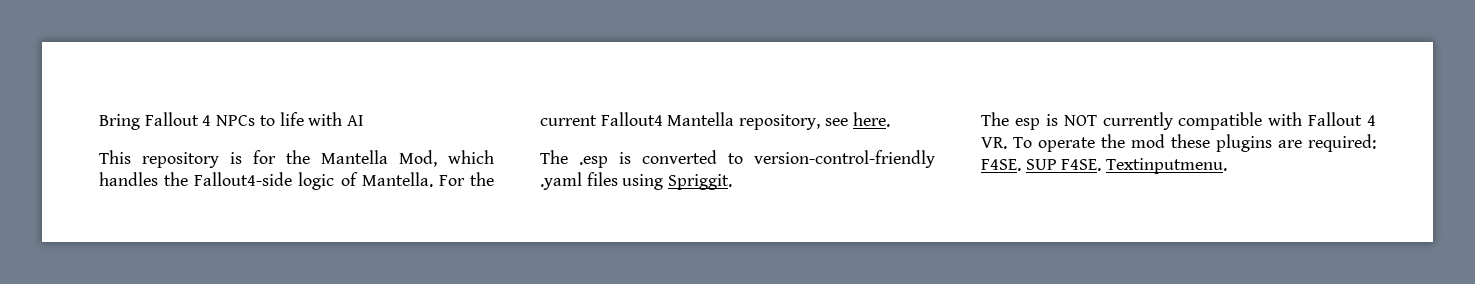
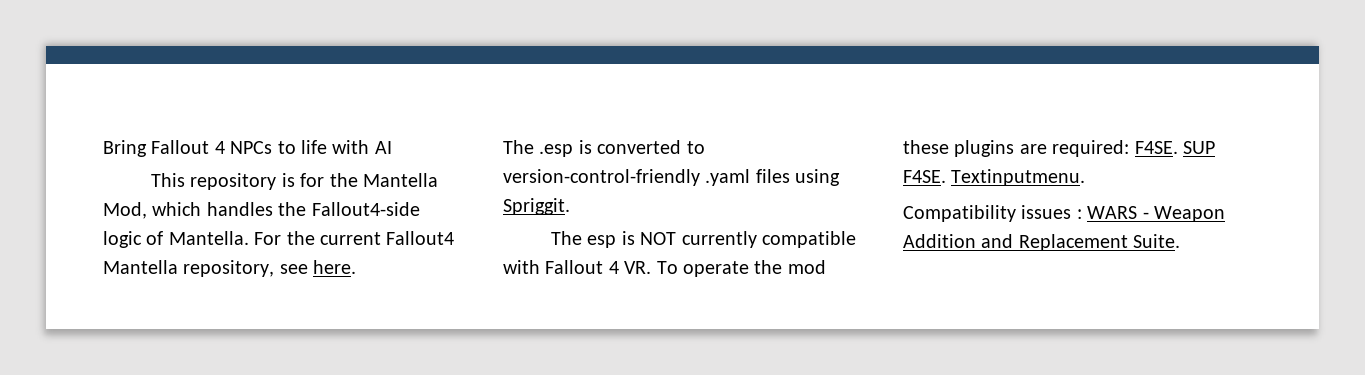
(1228, 166) none -> [903,205,1225,222] [903,234,1181,251] // Compatibility issues : WARS - Weapon Addition and Replacement Suite.

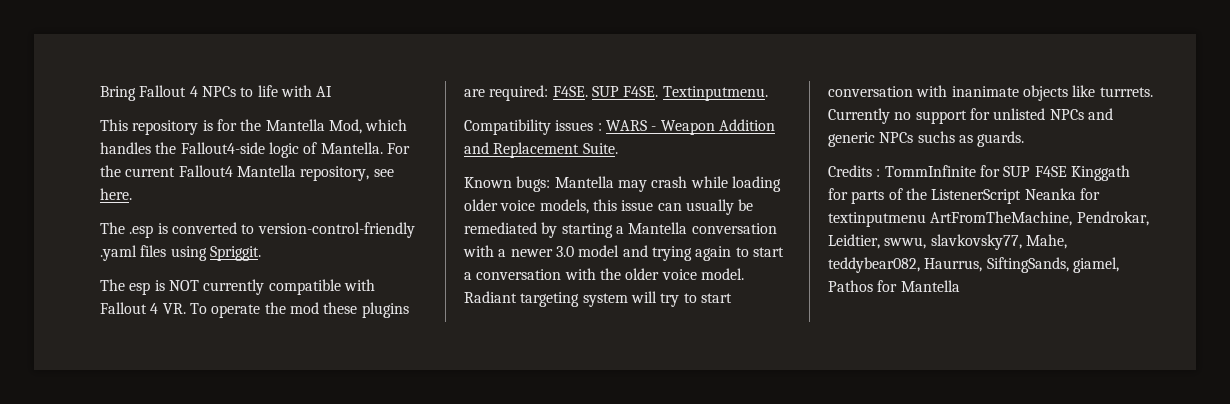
(1181, 241) none -> [464,176,781,192] [464,199,754,215] [464,222,777,238] [463,245,784,261] [464,268,744,280] [464,291,732,307] [828,85,1153,101] [828,108,1113,124] [828,131,1025,147] [828,165,1130,181] [828,188,1100,204] [828,211,1149,227] [828,234,1067,250] [828,257,1119,273] [828,280,960,292] // Known bugs: Mantella may crash while loading older voice models, this issue can usually be remediated by starting a Mantella conversation with a newer 3.0 model and trying again to start a conversation with the older voice model. Radiant targeting system will try to start conversation with inanimate objects like turrrets. Currently no support for unlisted NPCs and generic NPCs suchs as guards. // Credits : TommInfinite for SUP F4SE Kinggath for parts of the ListenerScript Neanka for textinputmenu ArtFromTheMachine, Pendrokar, Leidtier, swwu, slavkovsky77, Mahe, teddybear082, Haurrus, SiftingSands, giamel, Pathos for Mantella

